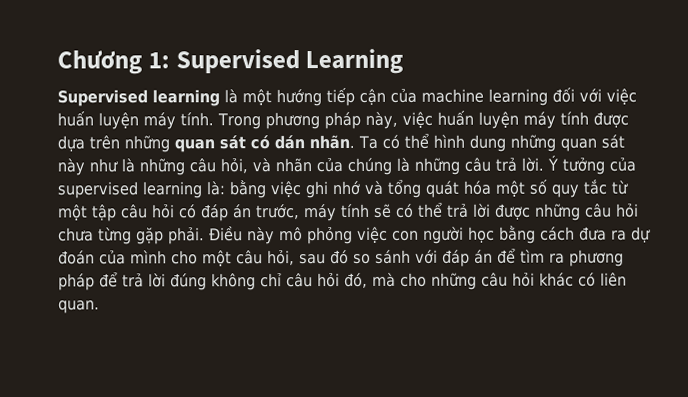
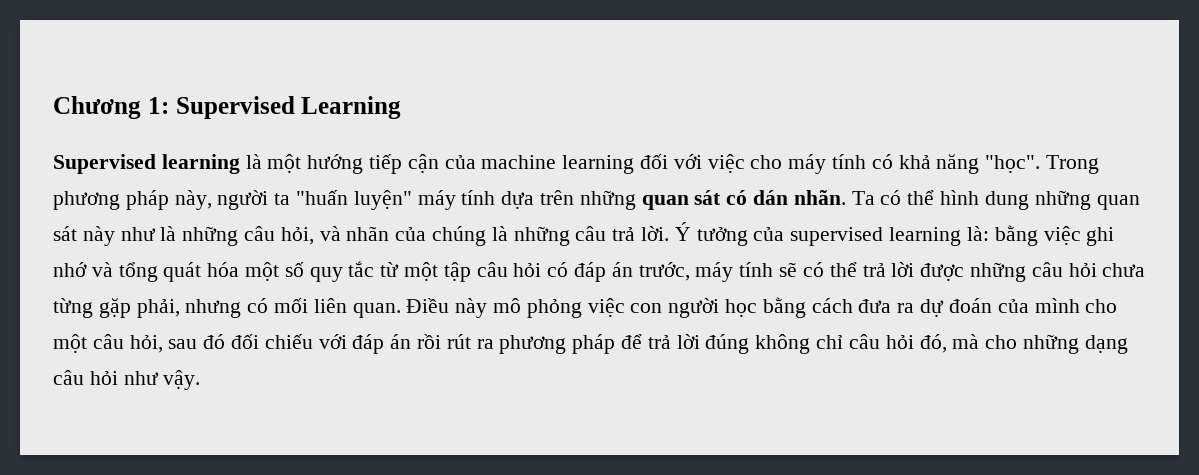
[57,110,629,130] huấn luyện máy tính. Trong phương pháp này, việc huấn luyện máy tính được -> [750,154,1100,174] [53,190,496,210] cho máy tính có khả năng "học". Trong phương pháp này, người ta "huấn luyện" máy tính
[168,227,205,245] phải. -> [136,298,401,318] phải, nhưng có mối liên quan.
[353,249,411,264] so sánh -> [231,334,313,349] đối chiếu
[497,248,545,264] để tìm -> [417,334,471,349] rồi rút
[481,272,627,287] [58,300,100,314] câu hỏi khác có liên quan. -> [1084,335,1128,354] [53,370,201,390] dạng câu hỏi như vậy.

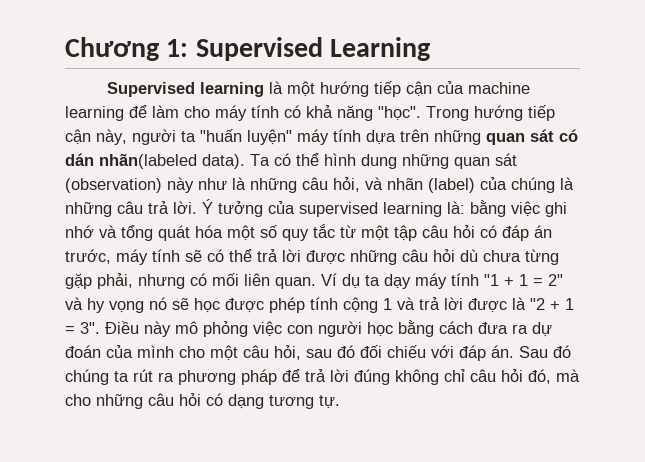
[640,154,745,173] đối với việc -> [129,105,179,118] để làm
[53,190,169,210] phương pháp -> [474,105,555,121] [65,129,91,145] hướng tiếp cận
[793,190,846,205] nhãn. -> [99,153,245,169] nhãn(labeled data).
(77, 233) none -> [65,178,162,193] (observation)
(390, 233) none -> [428,178,475,193] (label)
(1097, 270) none -> [460,249,478,262] dù
(401, 310) none -> [321,273,563,289] [65,297,574,313] [65,322,100,334] Ví dụ ta dạy máy tính "1 + 1 = 2" và hy vọng nó sẽ học được phép tính cộng 1 và trả lời được là "2 + 1 = 3".
[390,334,442,349] án rồi -> [491,345,571,358] [65,369,129,385] án. Sau đó chúng ta
[1084,335,1128,354] [53,370,201,390] dạng câu hỏi như vậy. -> [148,393,340,409] câu hỏi có dạng tương tự.

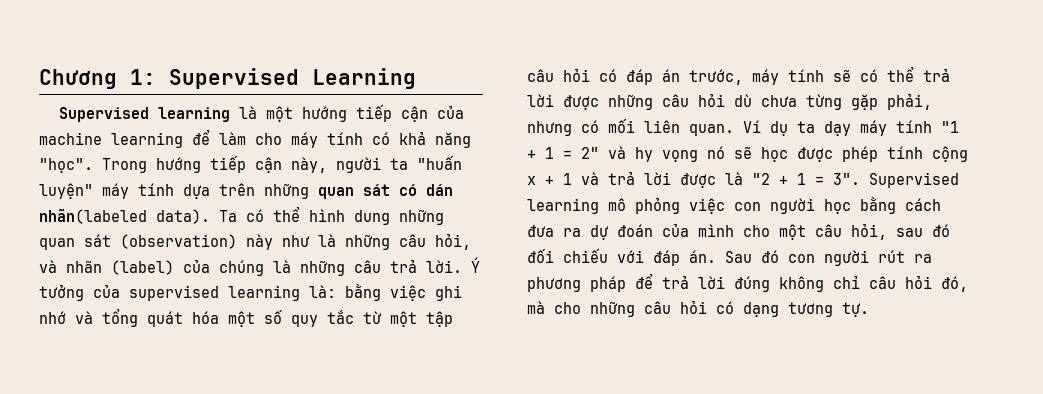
(378, 305) none -> [527,176,554,185] x +
[105,321,171,337] Điều này -> [869,172,959,188] [527,198,599,214] Supervised learning
[65,369,129,385] chúng ta -> [788,250,869,266] con người

